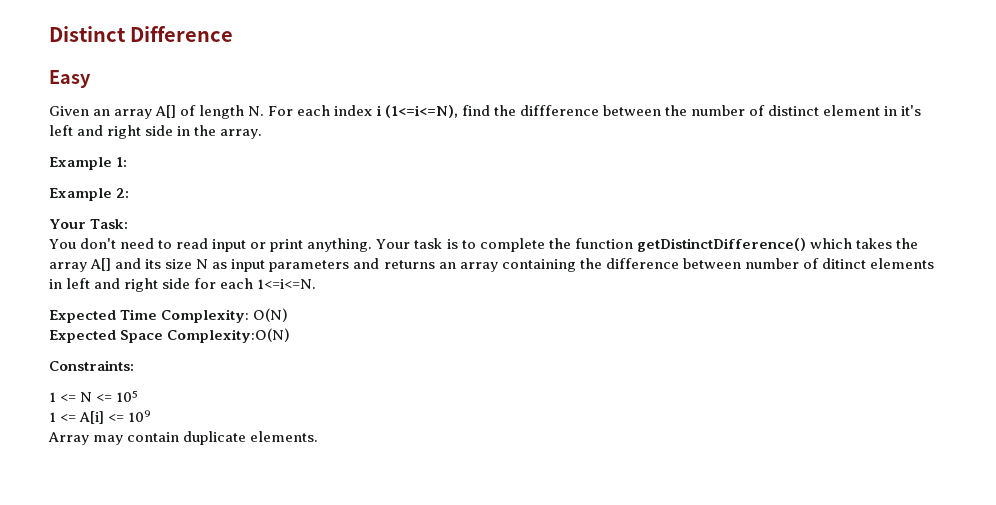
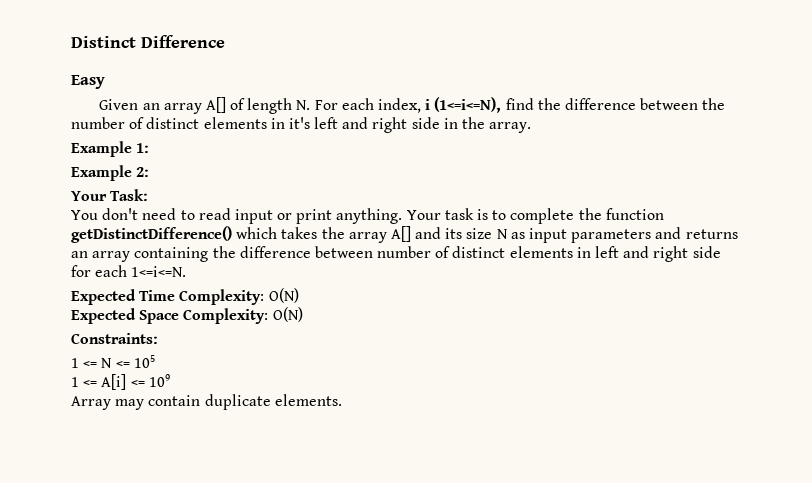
[334,105,373,116] index -> [378,98,422,113] index,
[519,105,599,116] diffference -> [564,98,636,110] difference
[822,105,880,116] element -> [203,117,267,129] elements
[821,258,866,269] ditinct -> [452,246,506,258] distinct
[167,328,291,343] Complexity:O(N) -> [183,307,303,324] Complexity: O(N)

